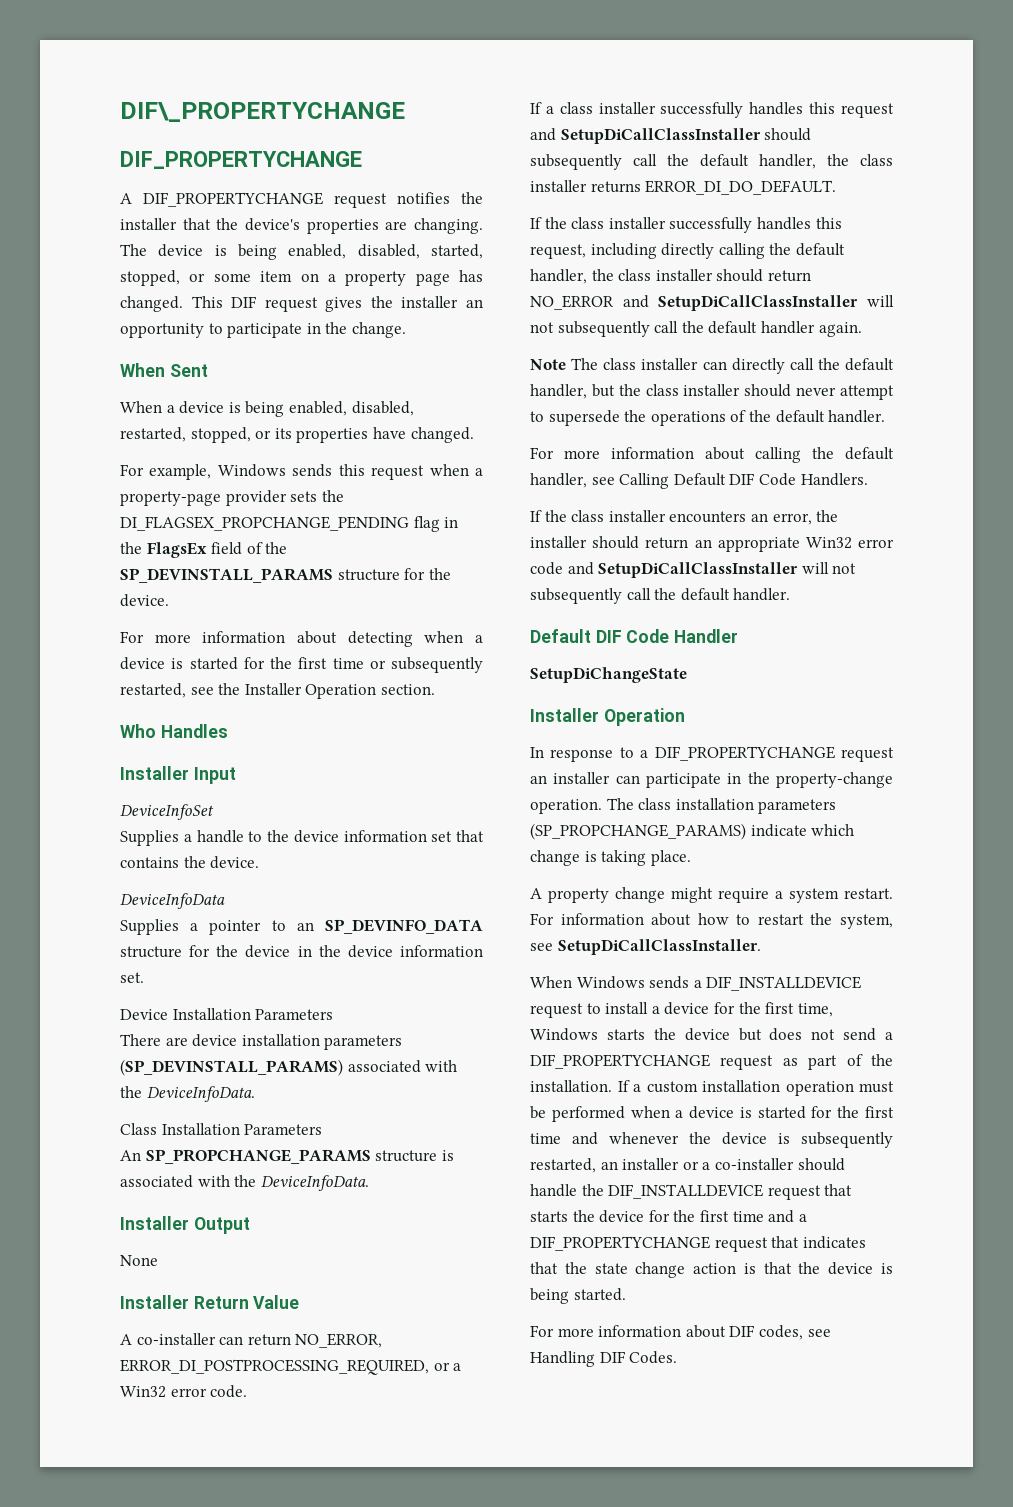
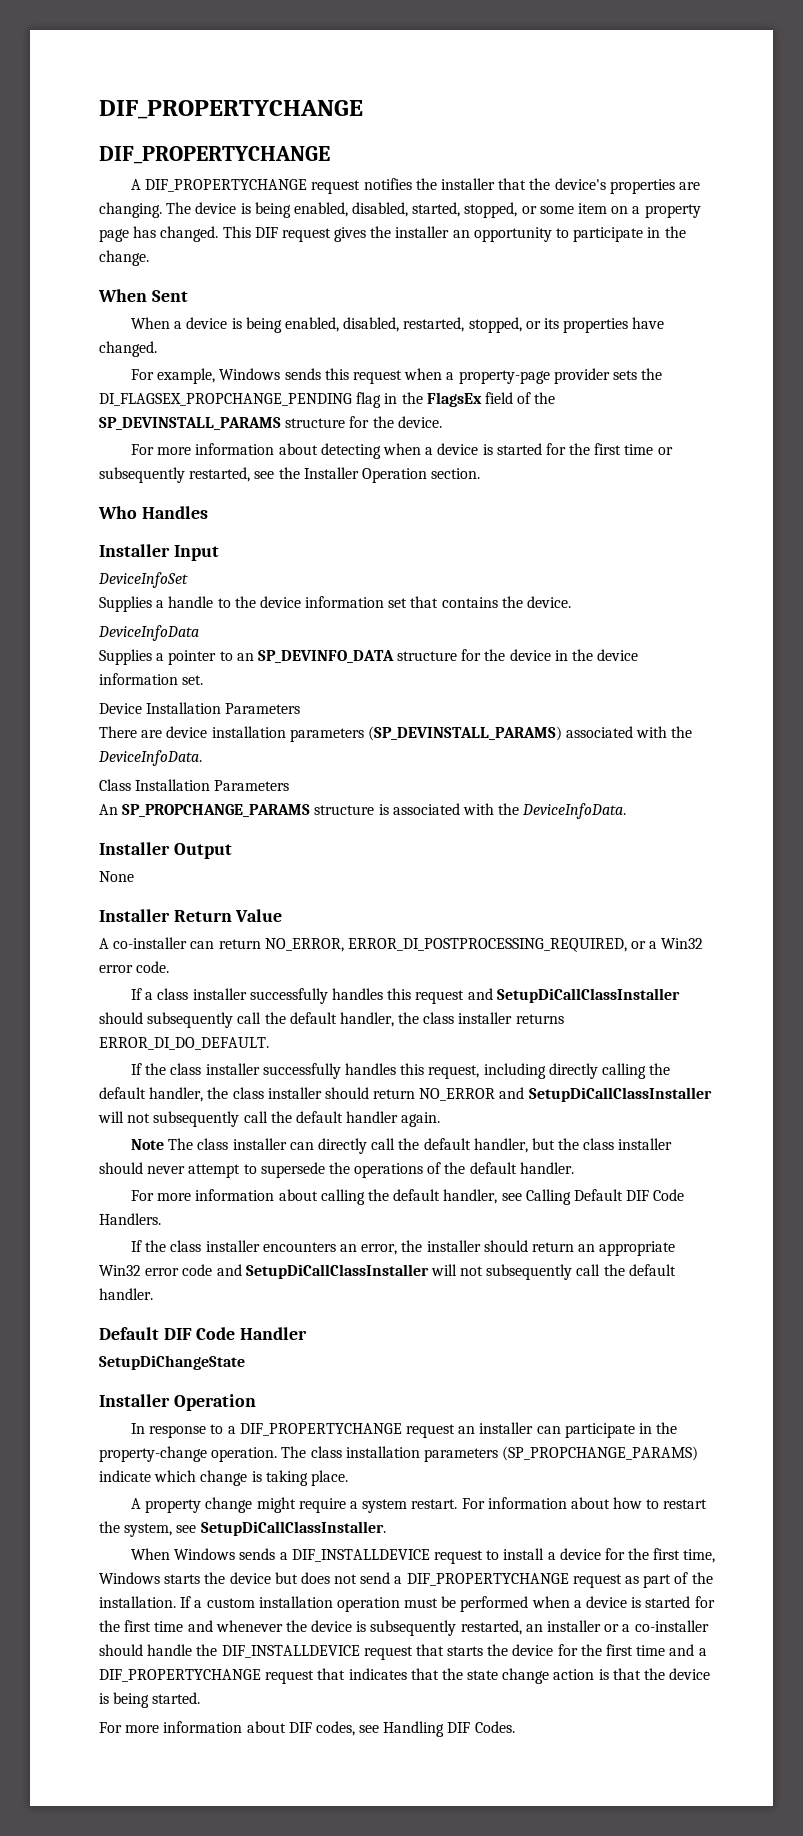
[120,102,405,122] DIF\_PROPERTYCHANGE -> [99,100,363,119] DIF_PROPERTYCHANGE

